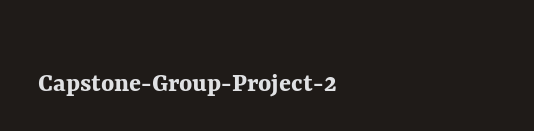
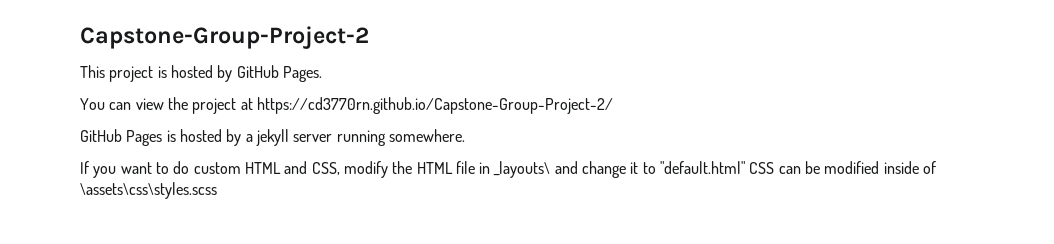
(337, 85) none -> [80,65,322,82] [80,97,613,114] [80,129,465,146] [80,161,937,178] [80,182,217,199] // This project is hosted by GitHub Pages. // You can view the project at https://cd3770rn.github.io/Capstone-Group-Project-2/ // GitHub Pages is hosted by a jekyll server running somewhere. // If you want to do custom HTML and CSS, modify the HTML file in _layouts\ and change it to "default.html" CSS can be modified inside of \assets\css\styles.scss

